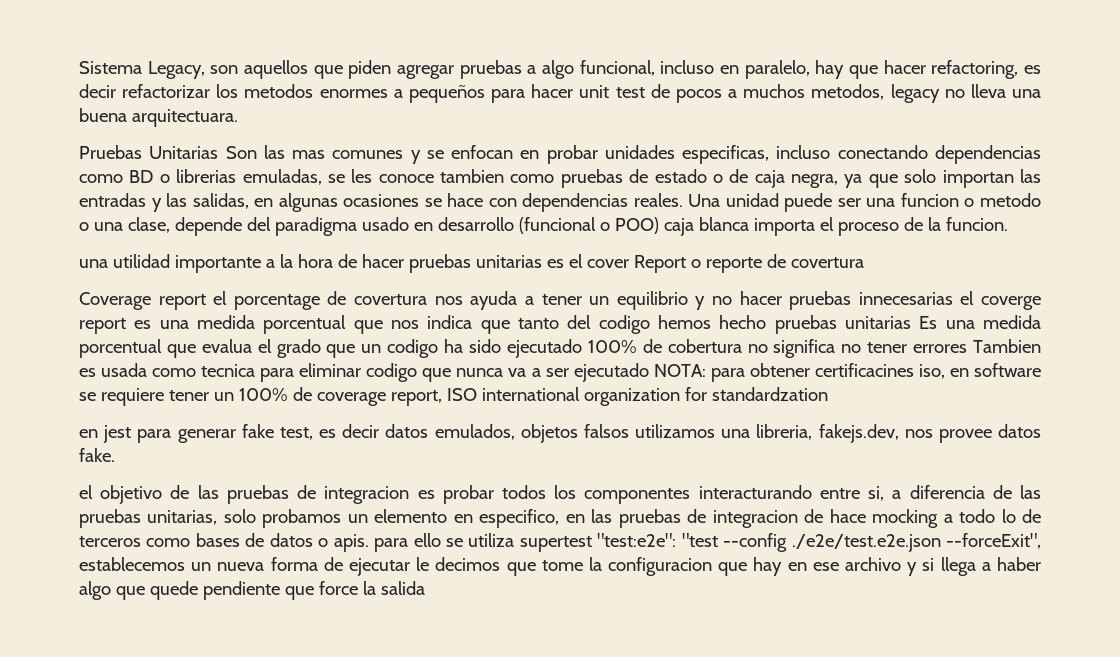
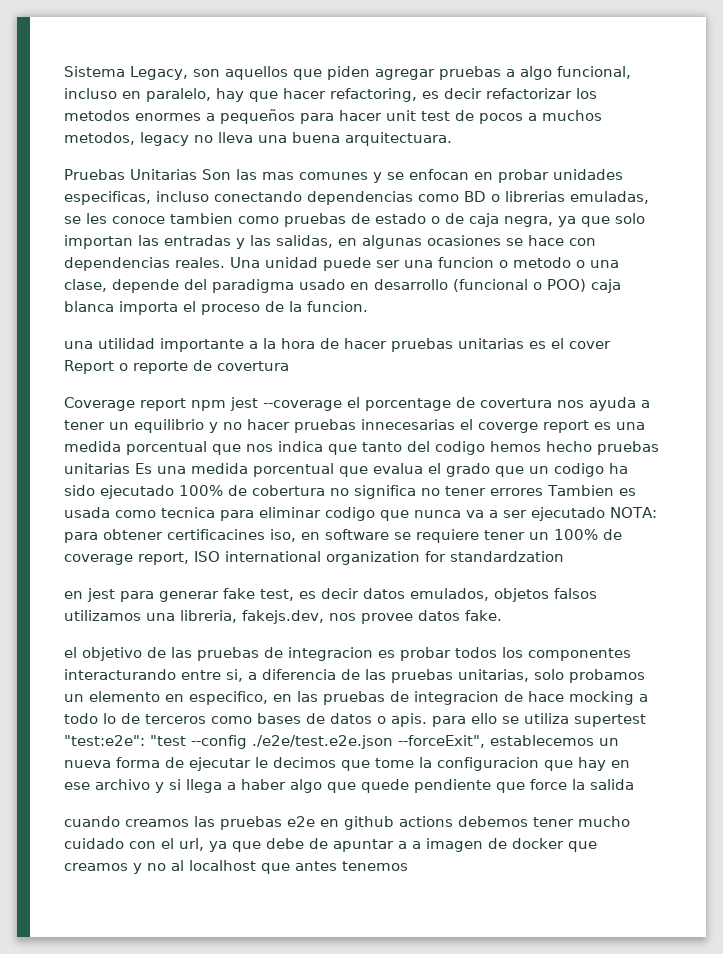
(206, 302) none -> [191,397,342,411] npm jest --coverage
(425, 588) none -> [64,816,630,830] [64,838,597,852] [64,860,408,874] // cuando creamos las pruebas e2e en github actions debemos tener mucho cuidado con el url, ya que debe de apuntar a a imagen de docker que creamos y no al localhost que antes tenemos

